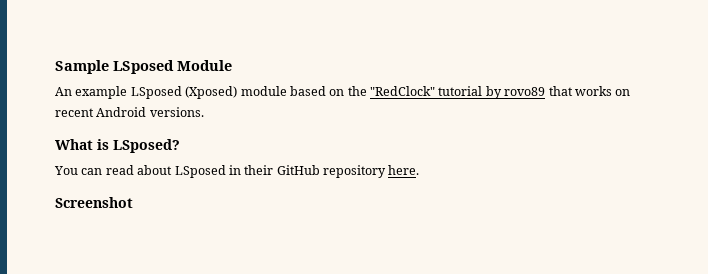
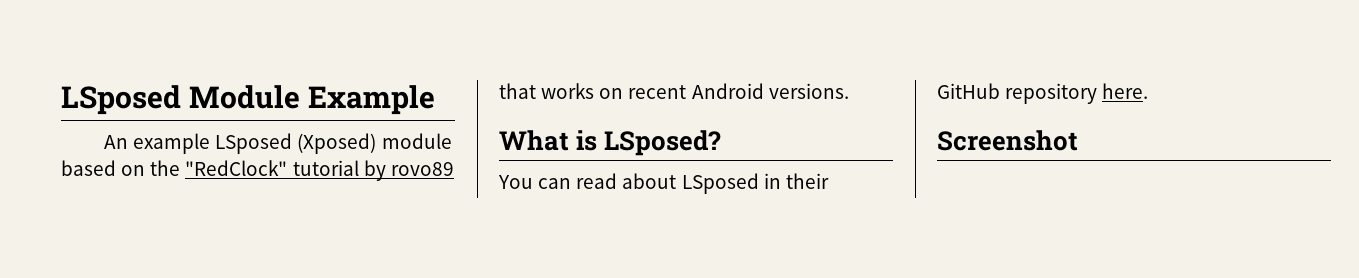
[55,60,109,74] Sample -> (61, 100) none
(232, 65) none -> [308,85,436,115] Example

